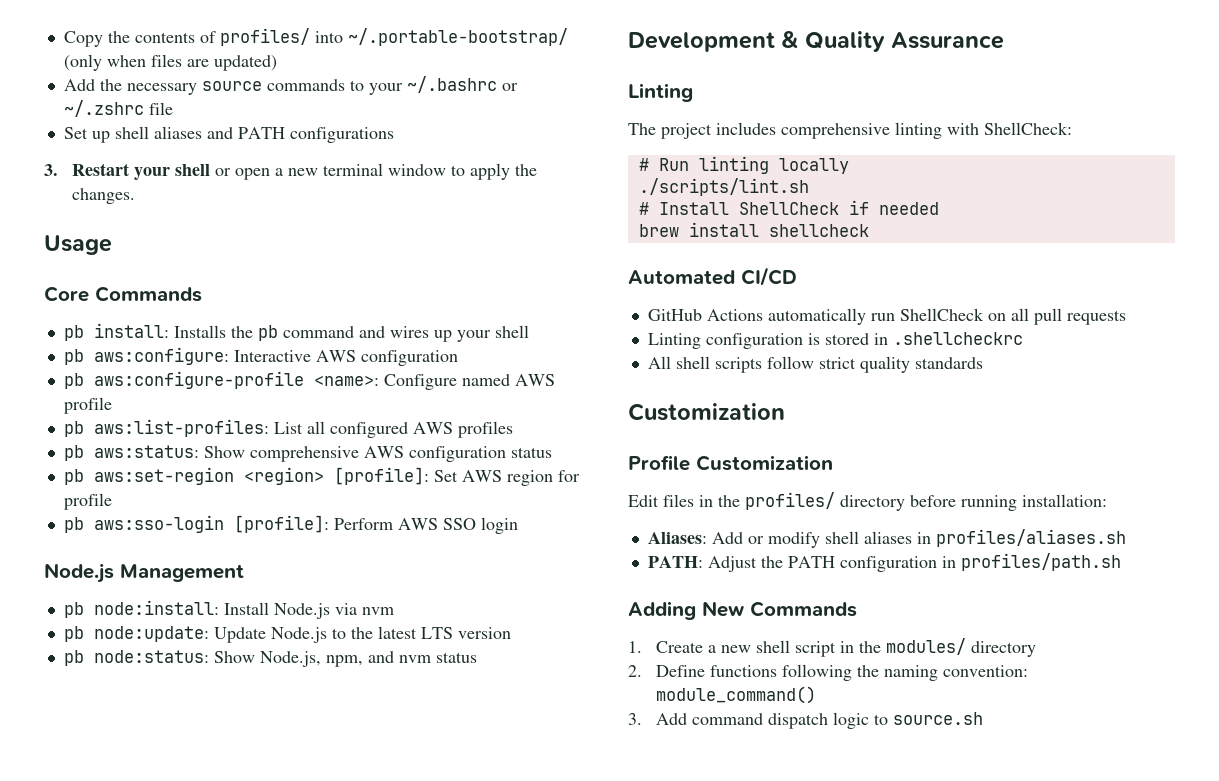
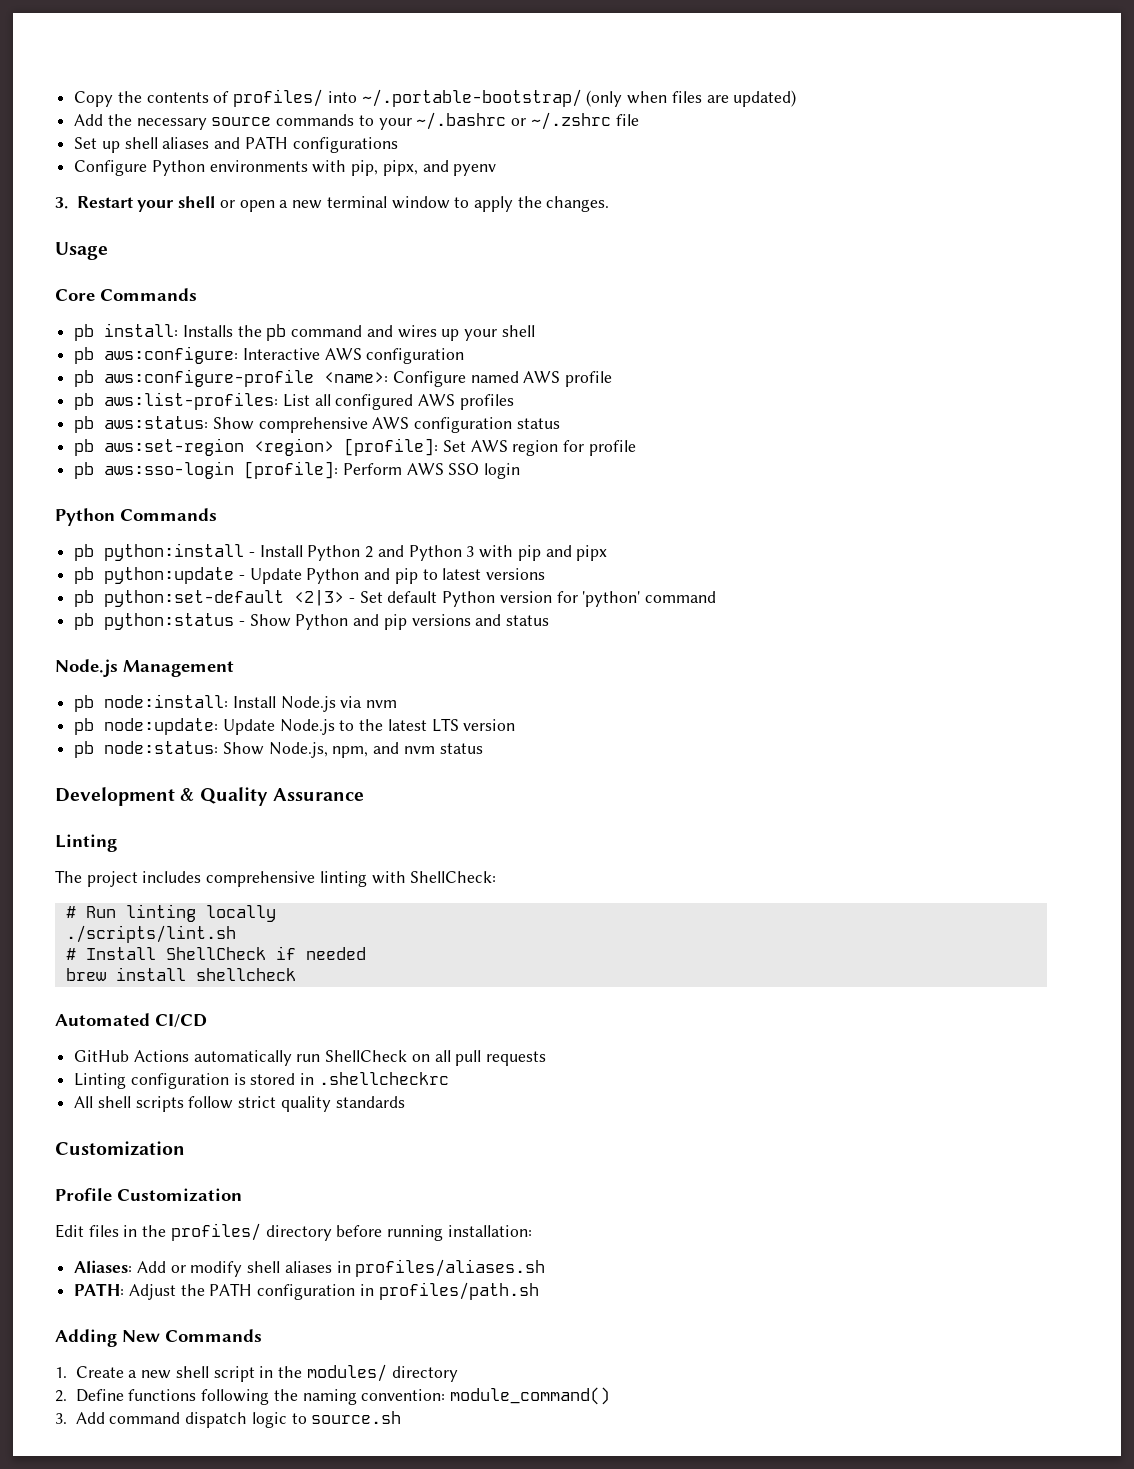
(394, 135) none -> [74,160,497,176] // Configure Python environments with pip, pipx, and pyenv
(518, 525) none -> [55,508,217,526] [74,543,608,561] [74,567,546,584] [74,590,717,607] [74,613,550,630] // Python Commands // pb python:install - Install Python 2 and Python 3 with pip and pipx // pb python:update - Update Python and pip to latest versions // pb python:set-default <2|3> - Set default Python version for 'python' command // pb python:status - Show Python and pip versions and status

